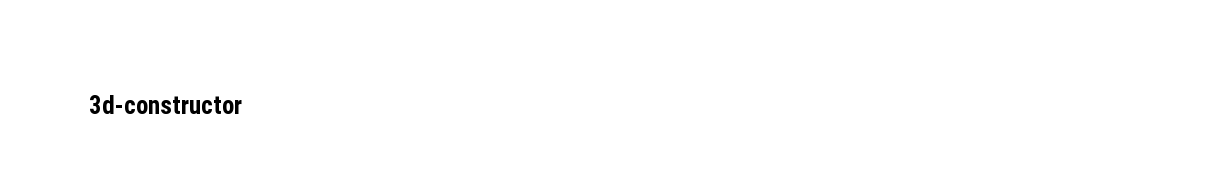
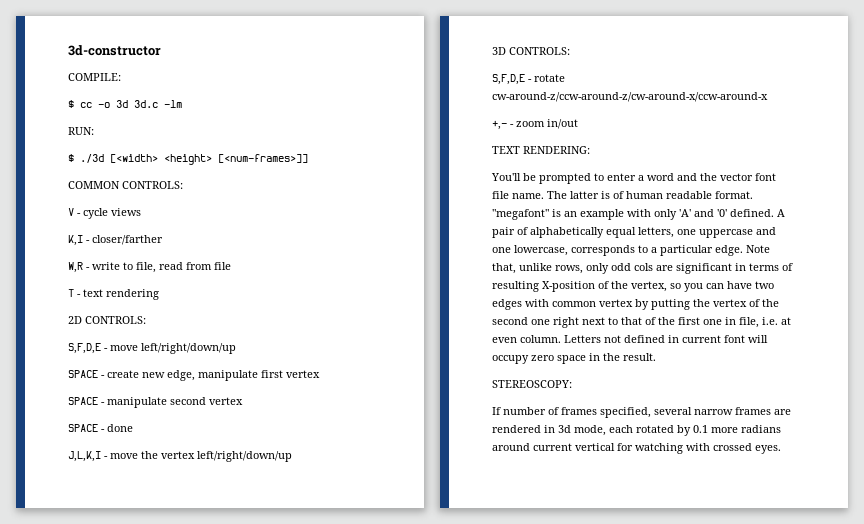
(242, 104) none -> [68,73,121,81] [68,100,182,108] [68,127,94,135] [68,154,308,165] [68,181,183,189] [68,208,141,219] [68,235,163,246] [68,262,231,273] [68,289,159,300] [68,316,146,324] [68,343,236,354] [68,370,320,381] [68,397,243,408] [68,424,133,432] [68,451,292,462] [492,47,570,55] [492,74,565,85] [492,92,768,102] [492,119,578,130] [492,146,590,154] [491,173,776,184] [492,191,753,199] [492,209,785,220] [492,227,776,238] [492,245,770,256] [492,263,793,274] [492,281,774,292] [492,299,779,310] [492,317,791,328] [492,335,768,343] [492,353,656,364] [492,380,572,388] [492,407,791,418] [492,425,781,436] [492,443,781,454] // COMPILE: // $ cc -o 3d 3d.c -lm // RUN: // $ ./3d [<width> <height> [<num-frames>]] // COMMON CONTROLS: // V - cycle views // K,I - closer/farther // W,R - write to file, read from file // T - text rendering // 2D CONTROLS: // S,F,D,E - move left/right/down/up // SPACE - create new edge, manipulate first vertex // SPACE - manipulate second vertex // SPACE - done // J,L,K,I - move the vertex left/right/down/up // 3D CONTROLS: // S,F,D,E - rotate cw-around-z/ccw-around-z/cw-around-x/ccw-around-x // +,- - zoom in/out // TEXT RENDERING: // You'll be prompted to enter a word and the vector font file name. The latter is of human readable format. "megafont" is an example with only 'A' and '0' defined. A pair of alphabetically equal letters, one uppercase and one lowercase, corresponds to a particular edge. Note that, unlike rows, only odd cols are significant in terms of resulting X-position of the vertex, so you can have two edges with common vertex by putting the vertex of the second one right next to that of the first one in file, i.e. at even column. Letters not defined in current font will occupy zero space in the result. // STEREOSCOPY: // If number of frames specified, several narrow frames are rendered in 3d mode, each rotated by 0.1 more radians around current vertical for watching with crossed eyes.

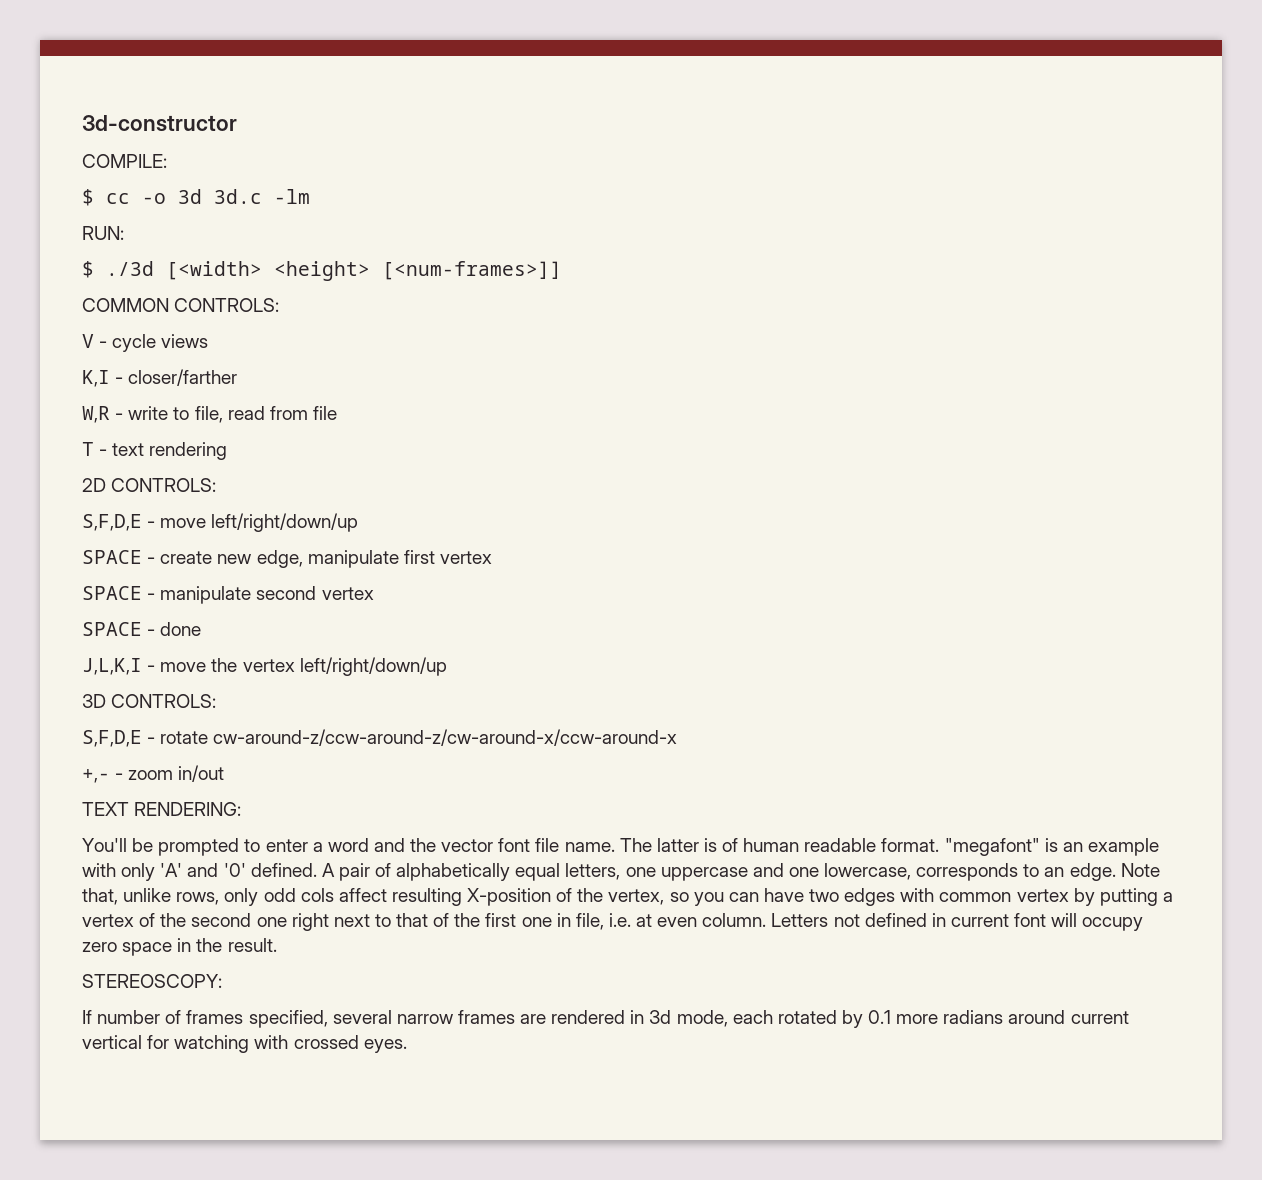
[651,245,713,256] a particular -> [1044,867,1065,877] an
[656,263,793,274] are significant in terms of -> [338,888,387,902] affect
[693,299,710,307] the -> [1162,892,1173,902] a

